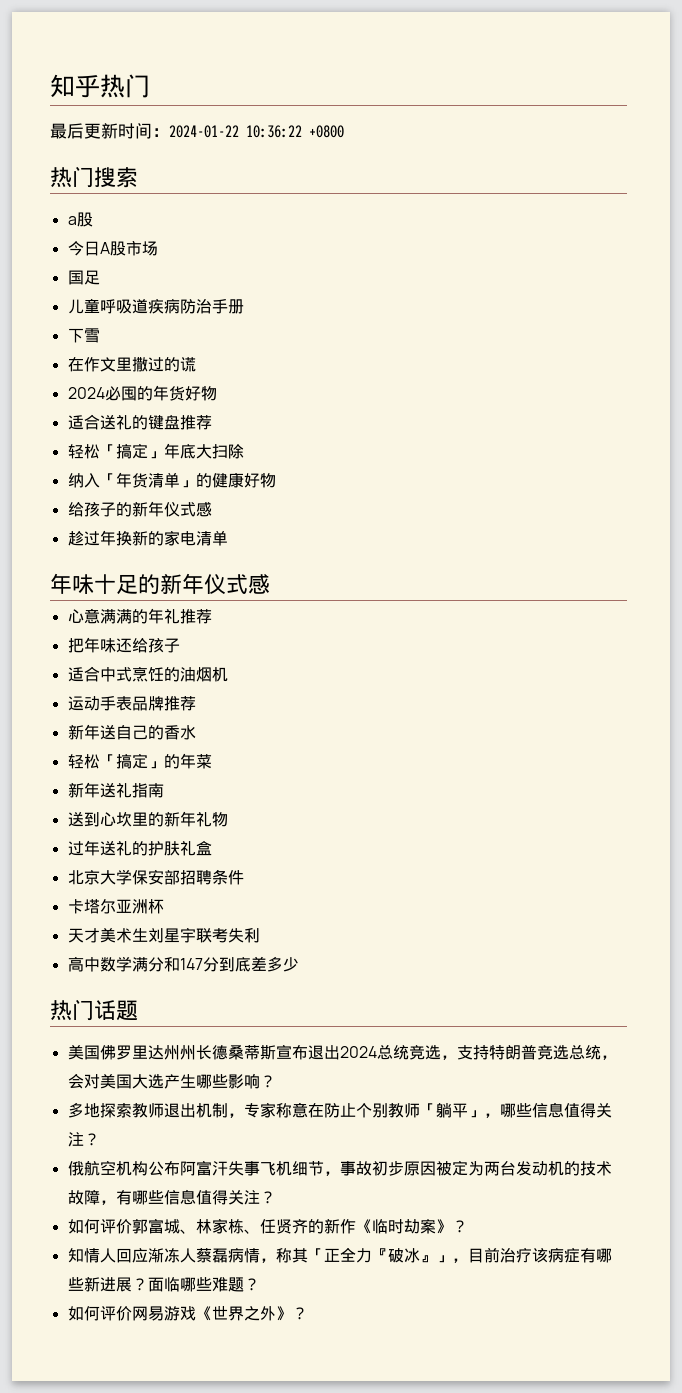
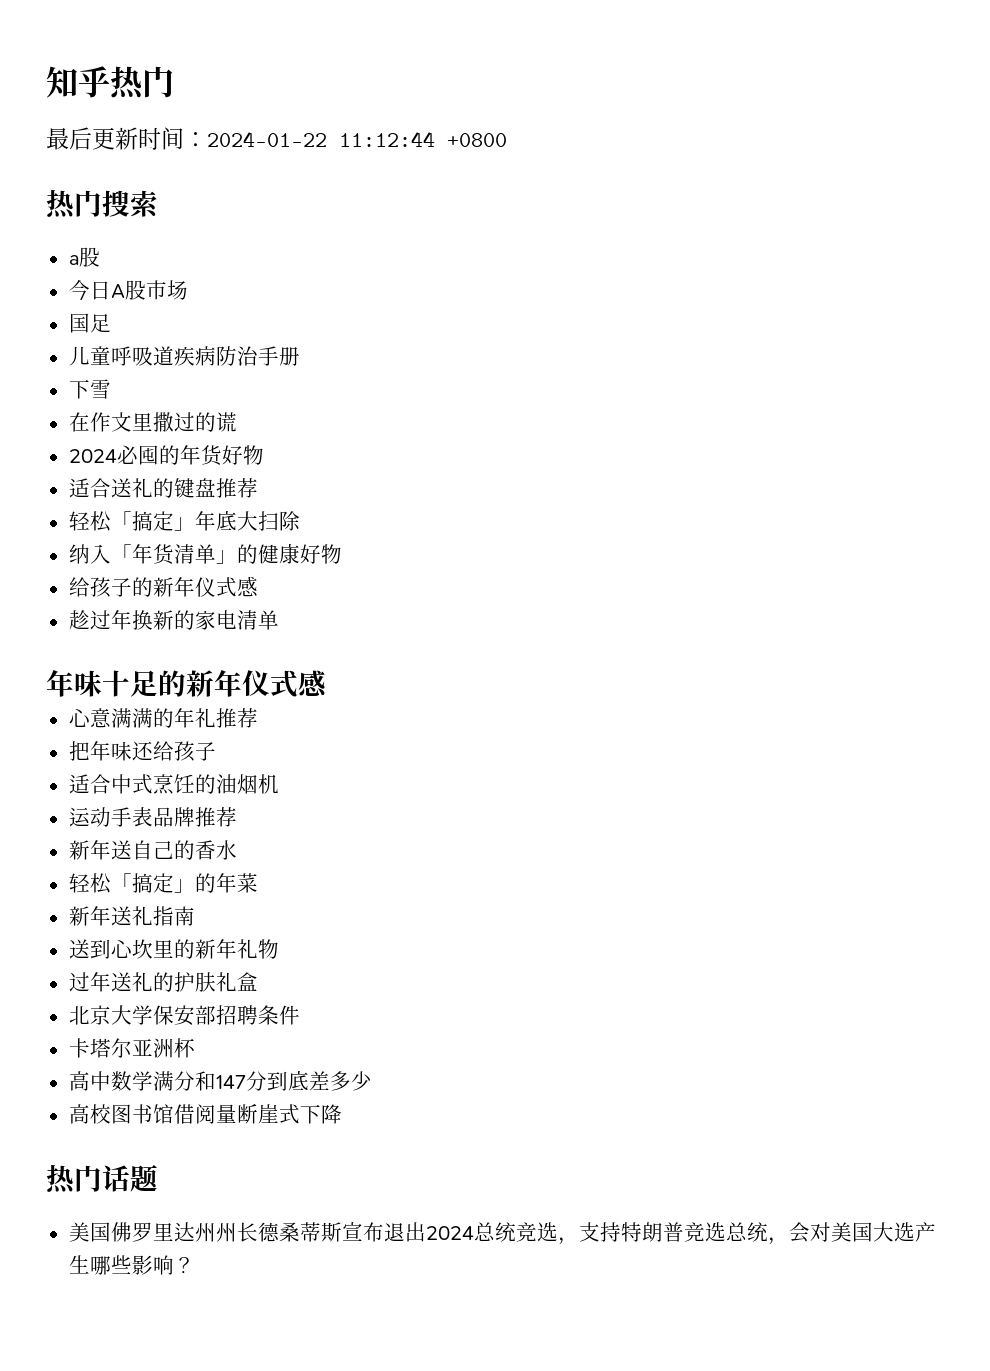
[246,125,302,138] 10:36:22 -> [339,131,435,147] 11:12:44
[67,927,260,943] // 天才美术生刘星宇联考失利 -> (195, 1048) none
(299, 964) none -> [68,1104,342,1124] // 高校图书馆借阅量断崖式下降
[67,1102,612,1118] [67,1132,100,1147] [67,1160,612,1176] [67,1189,276,1205] [67,1218,468,1234] [67,1247,612,1263] [67,1276,260,1292] [67,1306,308,1321] // 多地探索教师退出机制，专家称意在防止个别教师「躺平」，哪些信息值得关注？ // 俄航空机构公布阿富汗失事飞机细节，事故初步原因被定为两台发动机的技术故障，有哪些信息值得关注？ // 如何评价郭富城、林家栋、任贤齐的新作《临时劫案》？ // 知情人回应渐冻人蔡磊病情，称其「正全力『破冰』」，目前治疗该病症有哪些新进展？面临哪些难题？ // 如何评价网易游戏《世界之外》？ -> (195, 1265) none

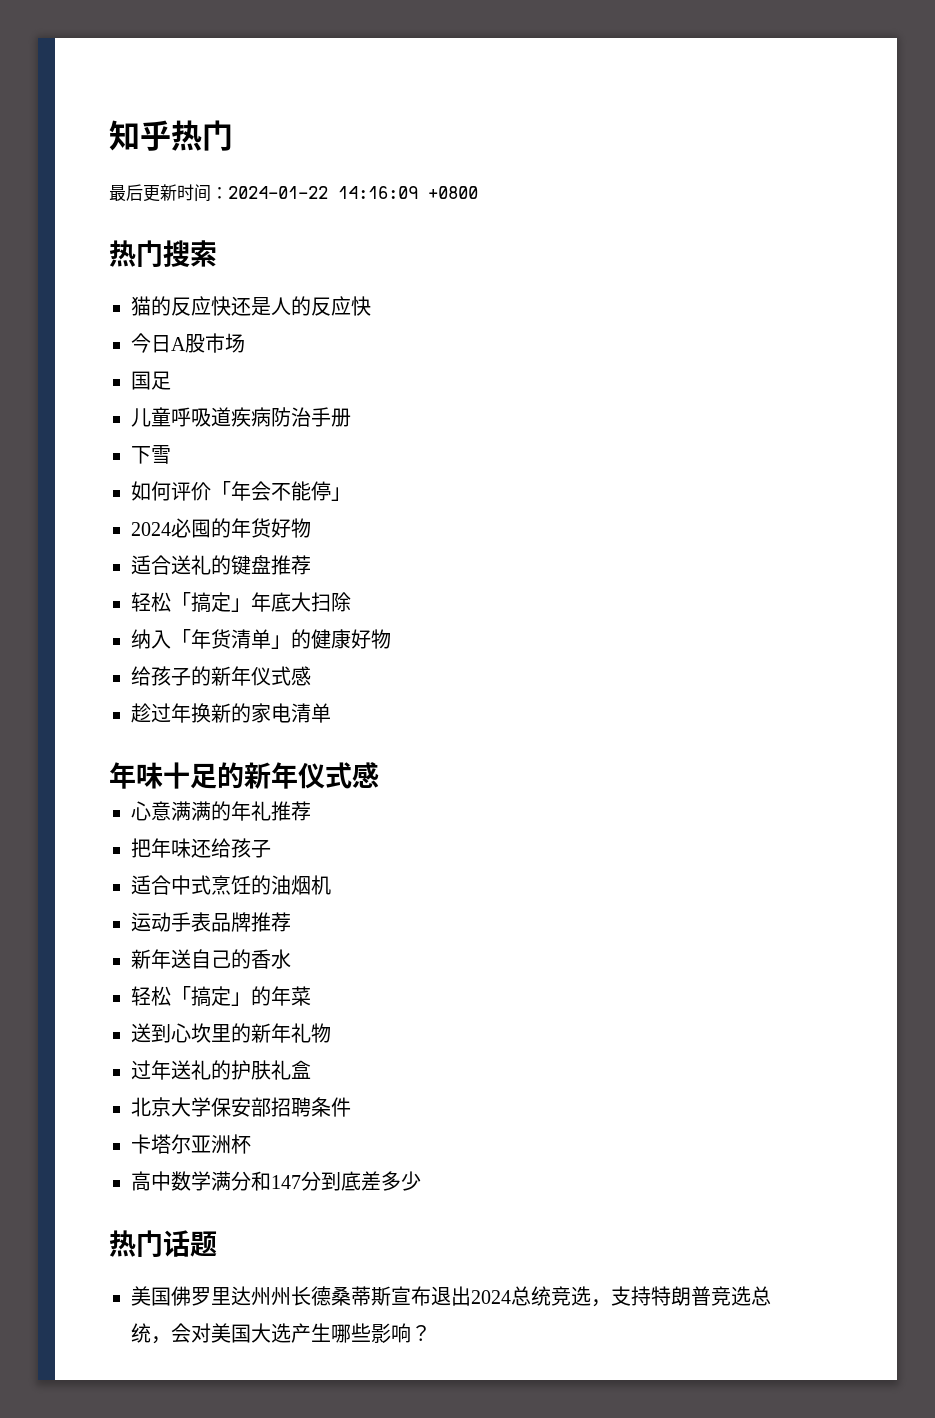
[339,131,435,147] 11:12:44 -> [338,186,418,199] 14:16:09
[68,247,100,267] a股 -> [131,296,371,316] 猫的反应快还是人的反应快
[68,412,237,432] 在作文里撒过的谎 -> [131,481,351,501] 如何评价「年会不能停」
[68,906,195,926] // 新年送礼指南 -> (311, 996) none
[68,1104,342,1124] // 高校图书馆借阅量断崖式下降 -> (421, 1181) none

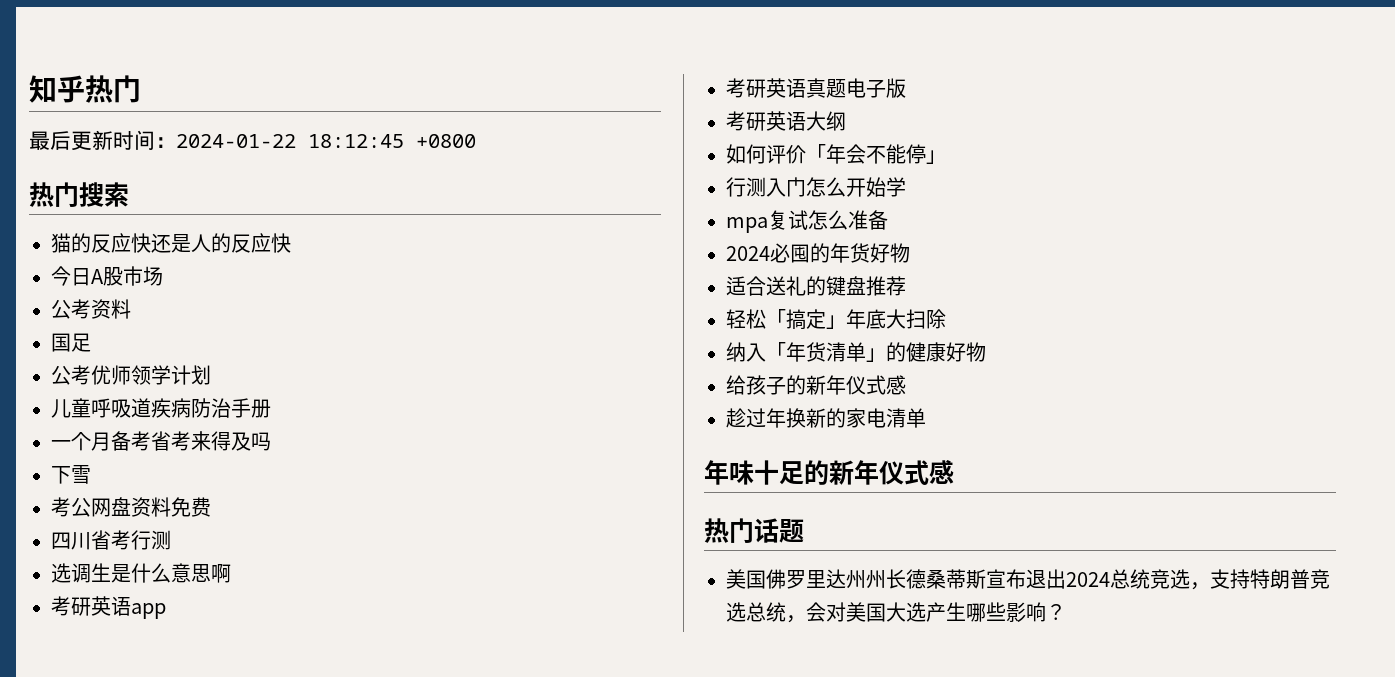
[338,186,418,199] 14:16:09 -> [308,134,404,148] 18:12:45
(245, 343) none -> [51,299,131,319] // 公考资料
(171, 380) none -> [51,365,211,385] // 公考优师领学计划
[131,445,171,464] 下雪 -> [51,431,271,451] [51,465,91,484] [51,497,211,517] [51,530,171,550] [51,563,231,583] [51,596,166,619] [726,78,906,98] [726,111,846,131] 一个月备考省考来得及吗 // 下雪 // 考公网盘资料免费 // 四川省考行测 // 选调生是什么意思啊 // 考研英语app // 考研英语真题电子版 // 考研英语大纲
(351, 494) none -> [726,177,906,197] [726,210,888,233] // 行测入门怎么开始学 // mpa复试怎么准备
[131,801,311,821] [131,838,271,858] [131,875,331,895] [131,912,291,932] [131,949,291,969] [131,986,311,1006] [131,1023,331,1043] [131,1060,311,1080] [131,1097,351,1117] [131,1134,251,1154] [131,1171,421,1191] // 心意满满的年礼推荐 // 把年味还给孩子 // 适合中式烹饪的油烟机 // 运动手表品牌推荐 // 新年送自己的香水 // 轻松「搞定」的年菜 // 送到心坎里的新年礼物 // 过年送礼的护肤礼盒 // 北京大学保安部招聘条件 // 卡塔尔亚洲杯 // 高中数学满分和147分到底差多少 -> (954, 472) none

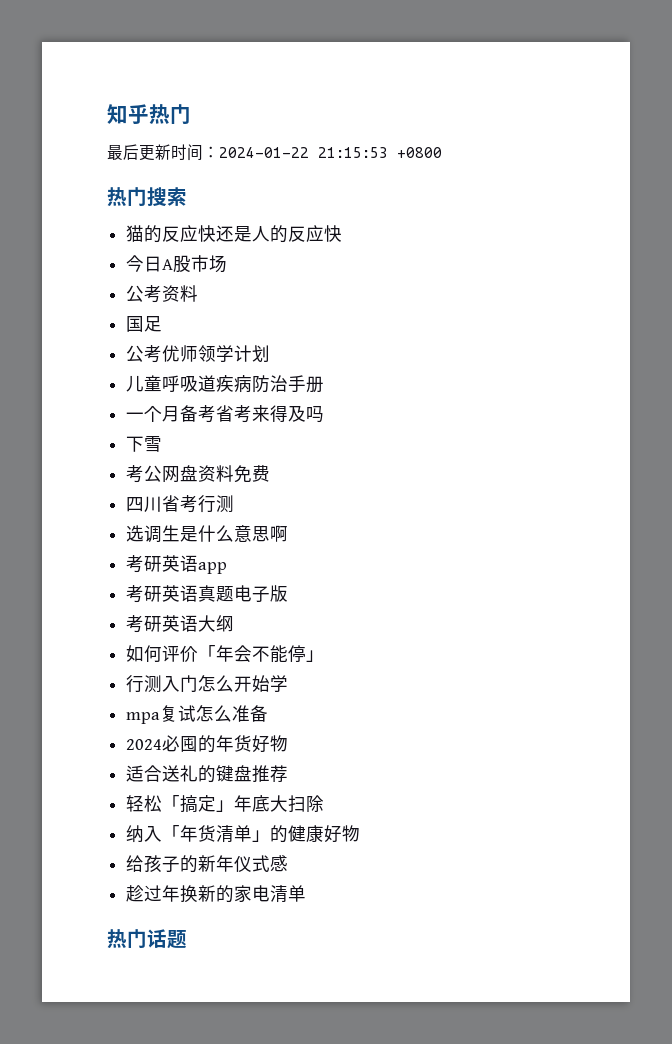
[308,134,404,148] 18:12:45 -> [318,147,388,158] 21:15:53
[704,460,954,485] [704,518,804,543] [726,569,1330,590] [726,602,1066,623] 年味十足的新年仪式感 // 热门话题 // 美国佛罗里达州州长德桑蒂斯宣布退出2024总统竞选，支持特朗普竞选总统，会对美国大选产生哪些影响？ -> [107,929,187,949] 热门话题

